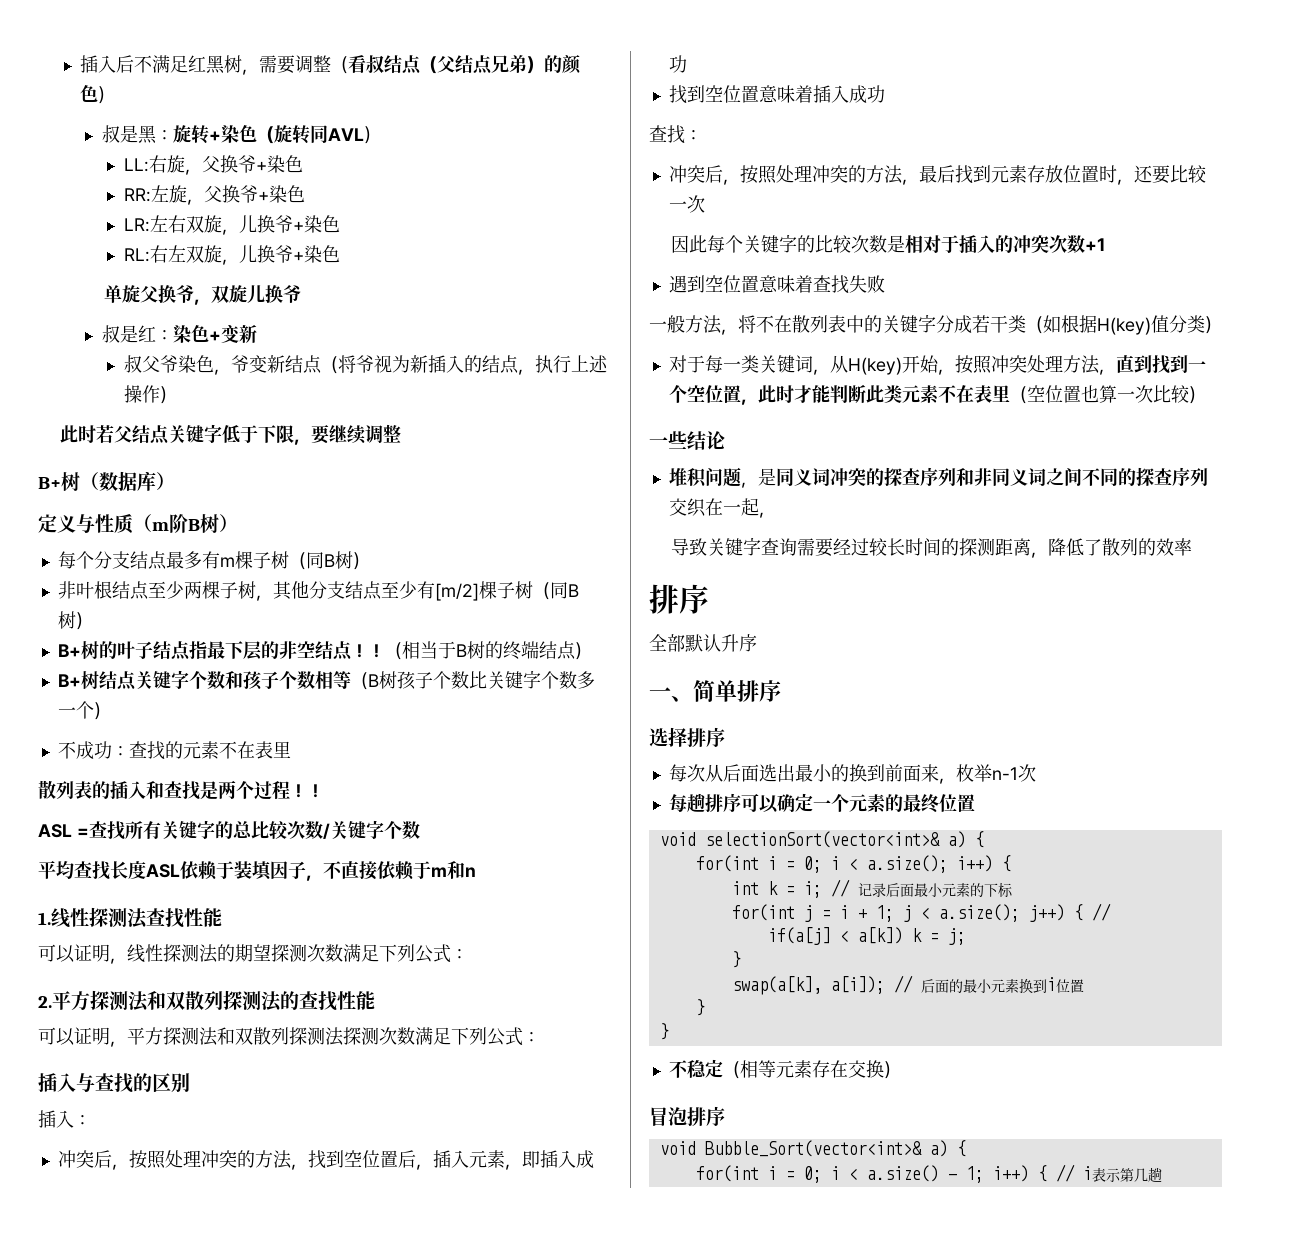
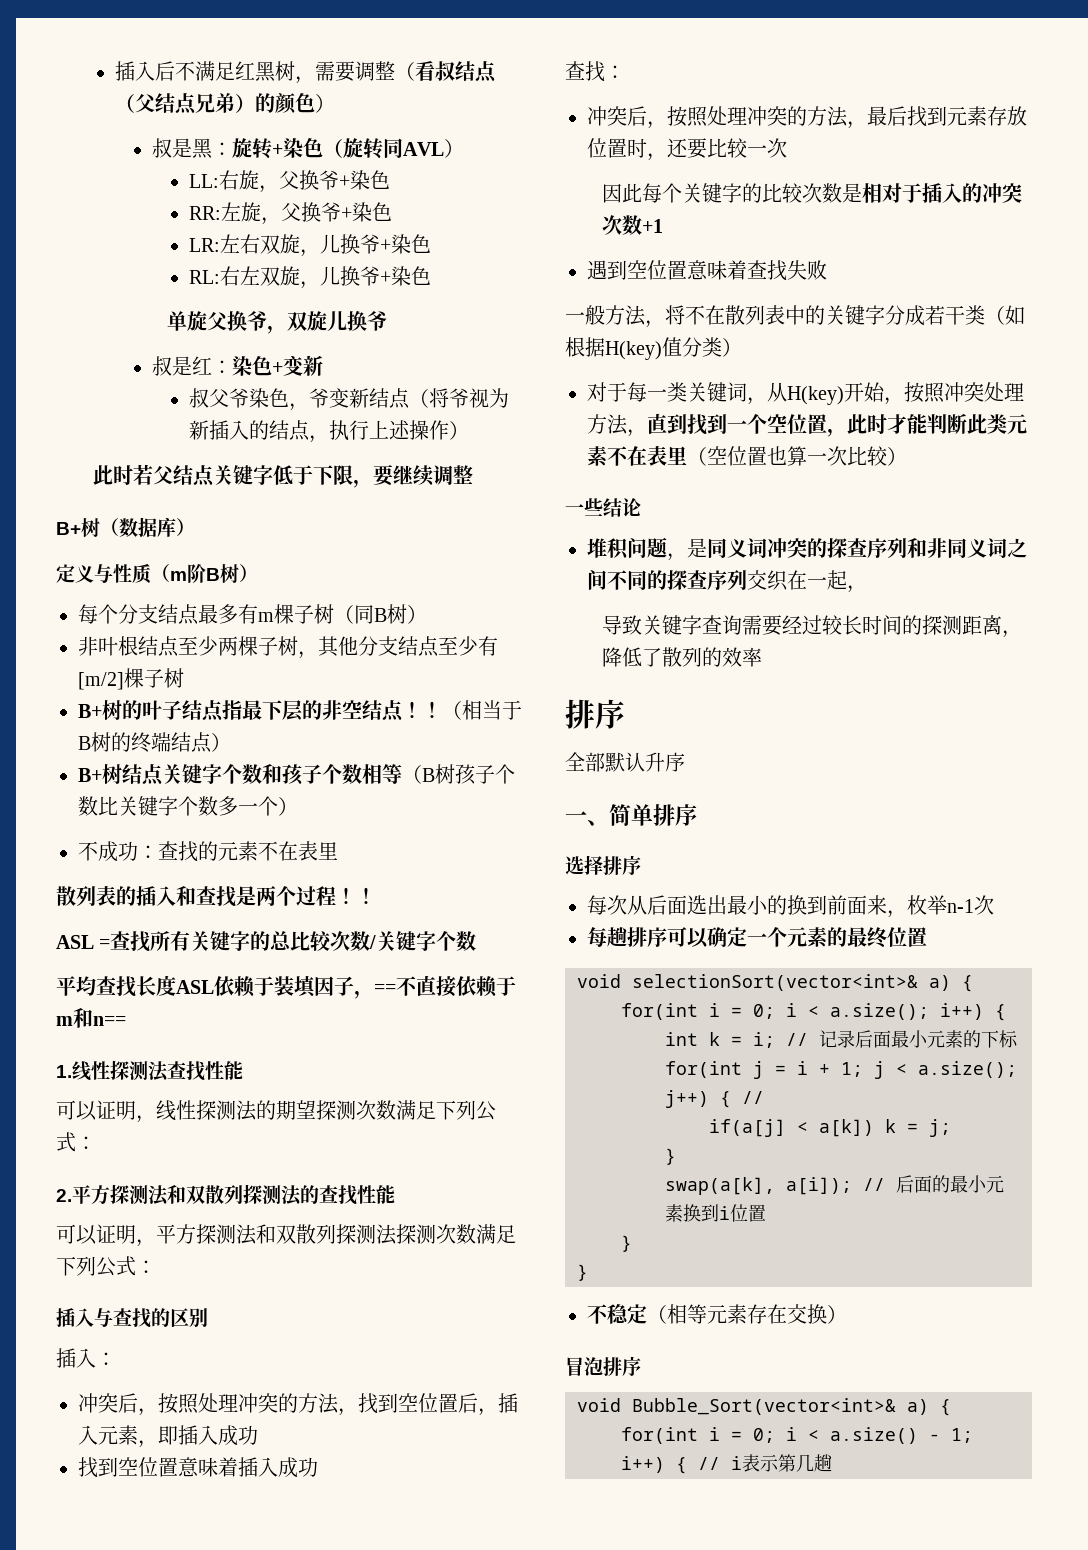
[532,582,579,600] [57,611,93,630] （同B树） -> (184, 678) none
(323, 878) none -> [374,984,396,994] ==
[465,867,476,877] n -> [93,1016,126,1026] n==

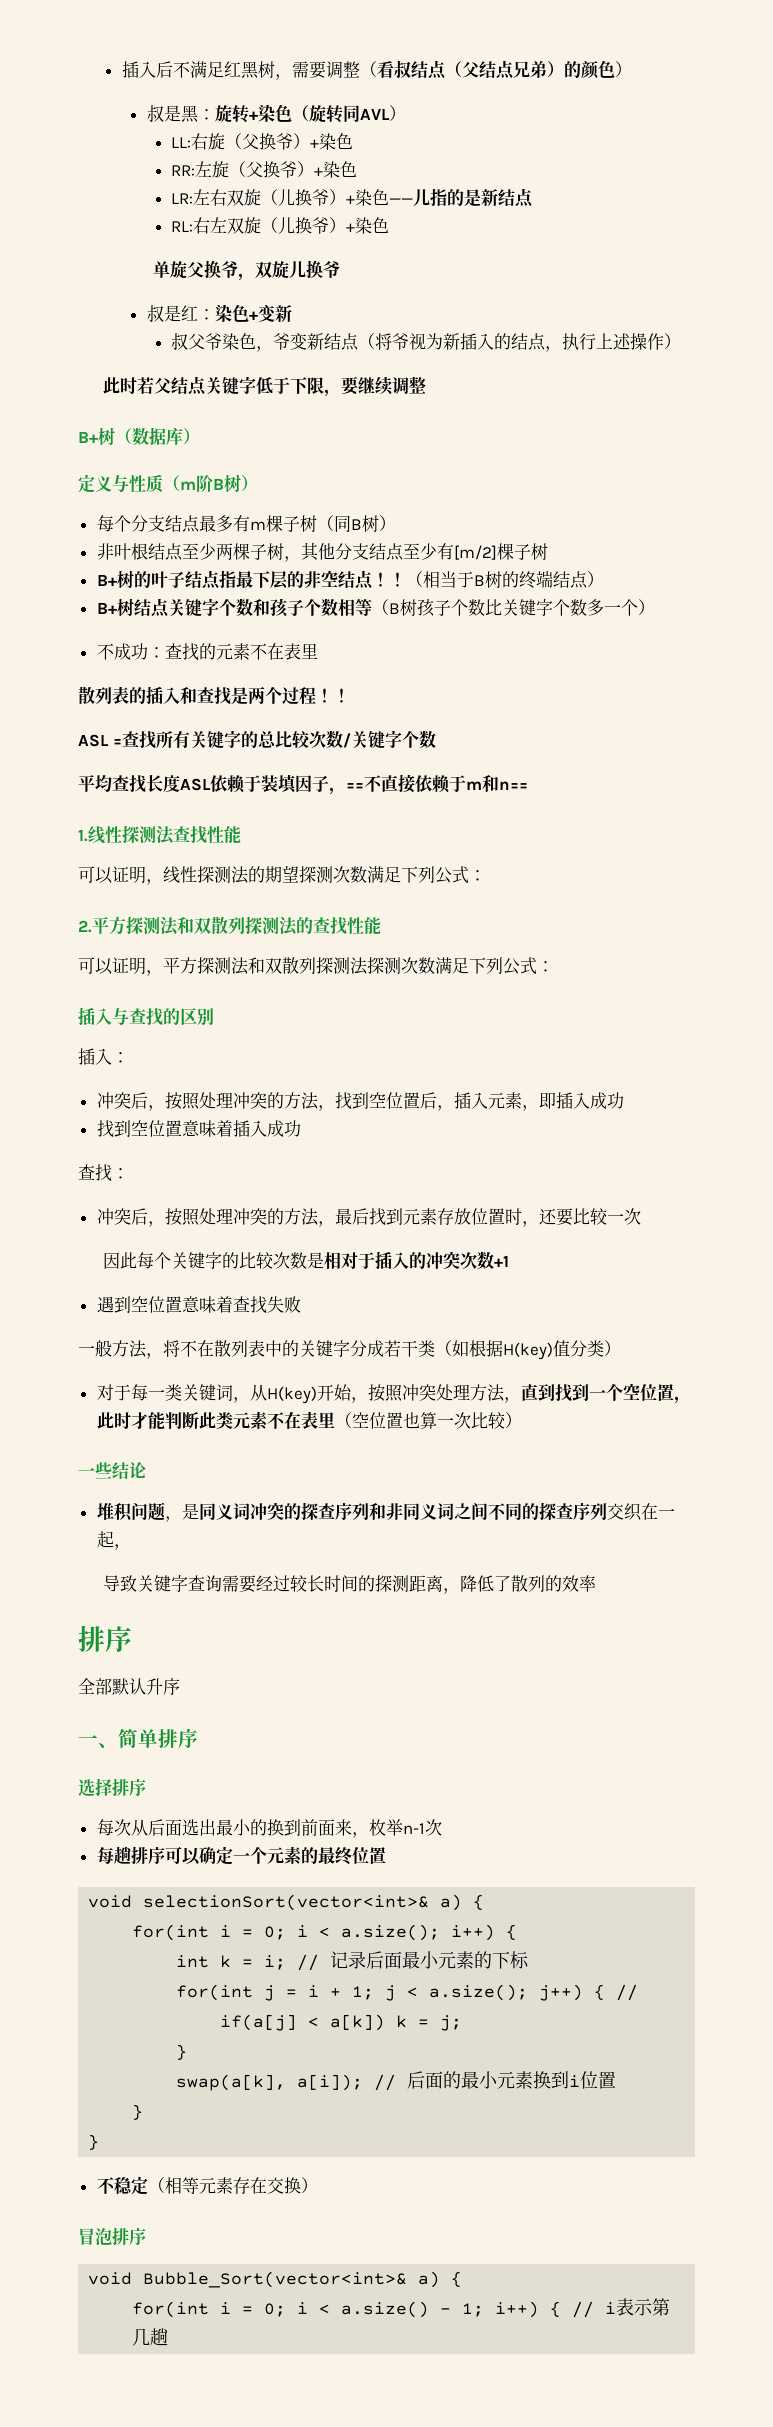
[259,170,340,193] ，父换爷 -> [225,133,311,150] （父换爷）
[261,202,342,225] ，父换爷 -> [229,161,315,178] （父换爷）
[300,234,432,257] ，儿换爷+染色 -> [261,188,534,208] （儿换爷）+染色——儿指的是新结点
[300,266,381,289] ，儿换爷 -> [261,217,347,234] （儿换爷）

